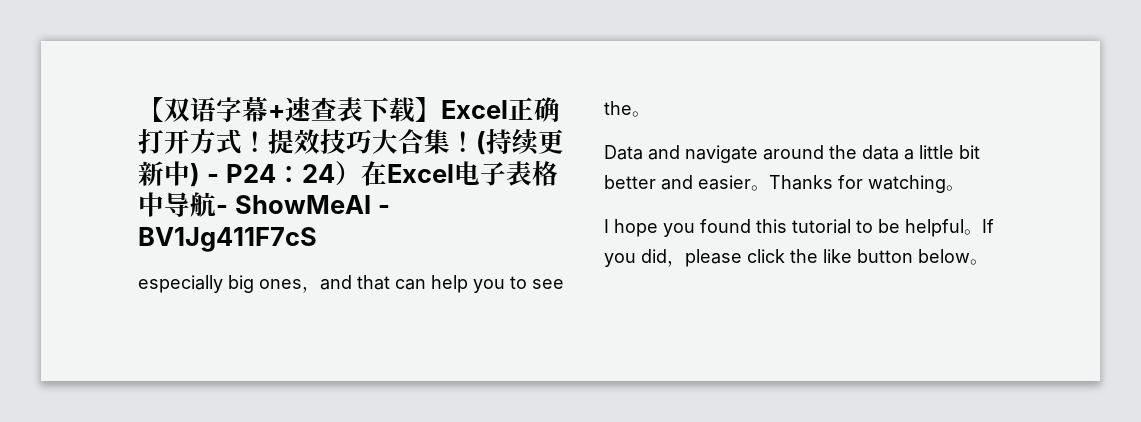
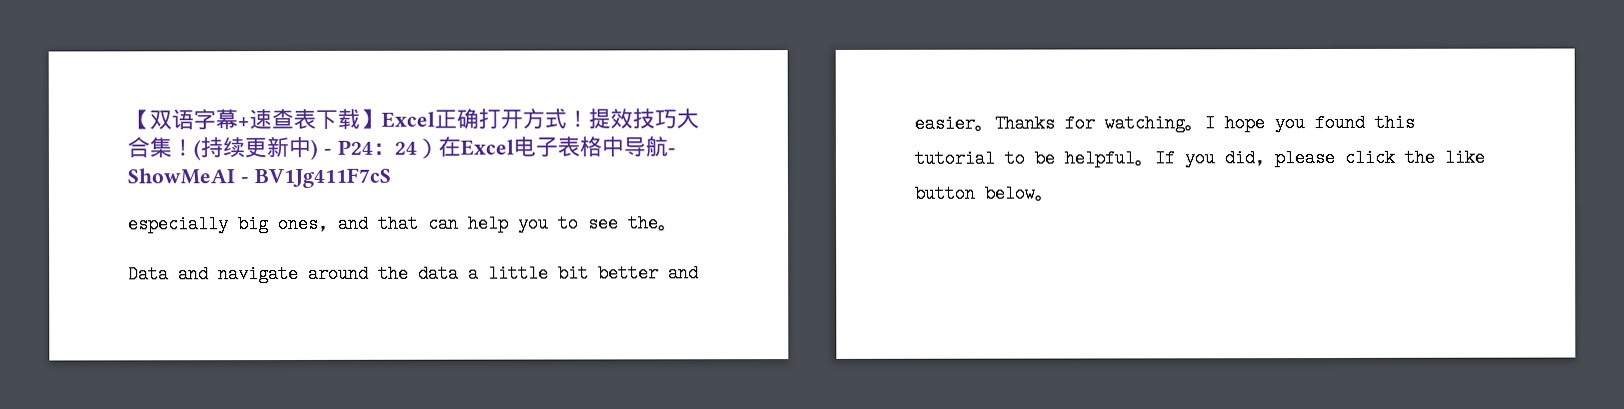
(964, 188) // -> (1205, 128) none

